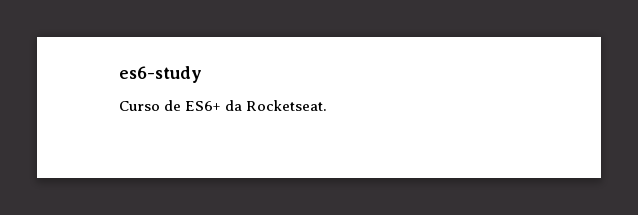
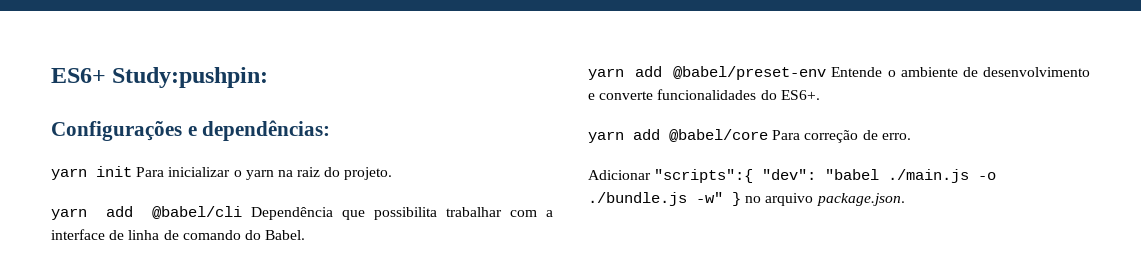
[119,66,202,83] [119,100,328,111] es6-study // Curso de ES6+ da Rocketseat. -> [51,67,269,88] [51,120,331,141] [51,166,393,180] [51,206,553,220] [51,229,306,240] [588,66,1090,80] [588,89,820,100] [588,129,911,143] [588,169,997,183] [588,192,905,206] ES6+ Study:pushpin: // Configurações e dependências: // yarn init Para inicializar o yarn na raiz do projeto. // yarn add @babel/cli Dependência que possibilita trabalhar com a interface de linha de comando do Babel. // yarn add @babel/preset-env Entende o ambiente de desenvolvimento e converte funcionalidades do ES6+. // yarn add @babel/core Para correção de erro. // Adicionar "scripts":{ "dev": "babel ./main.js -o ./bundle.js -w" } no arquivo package.json.

